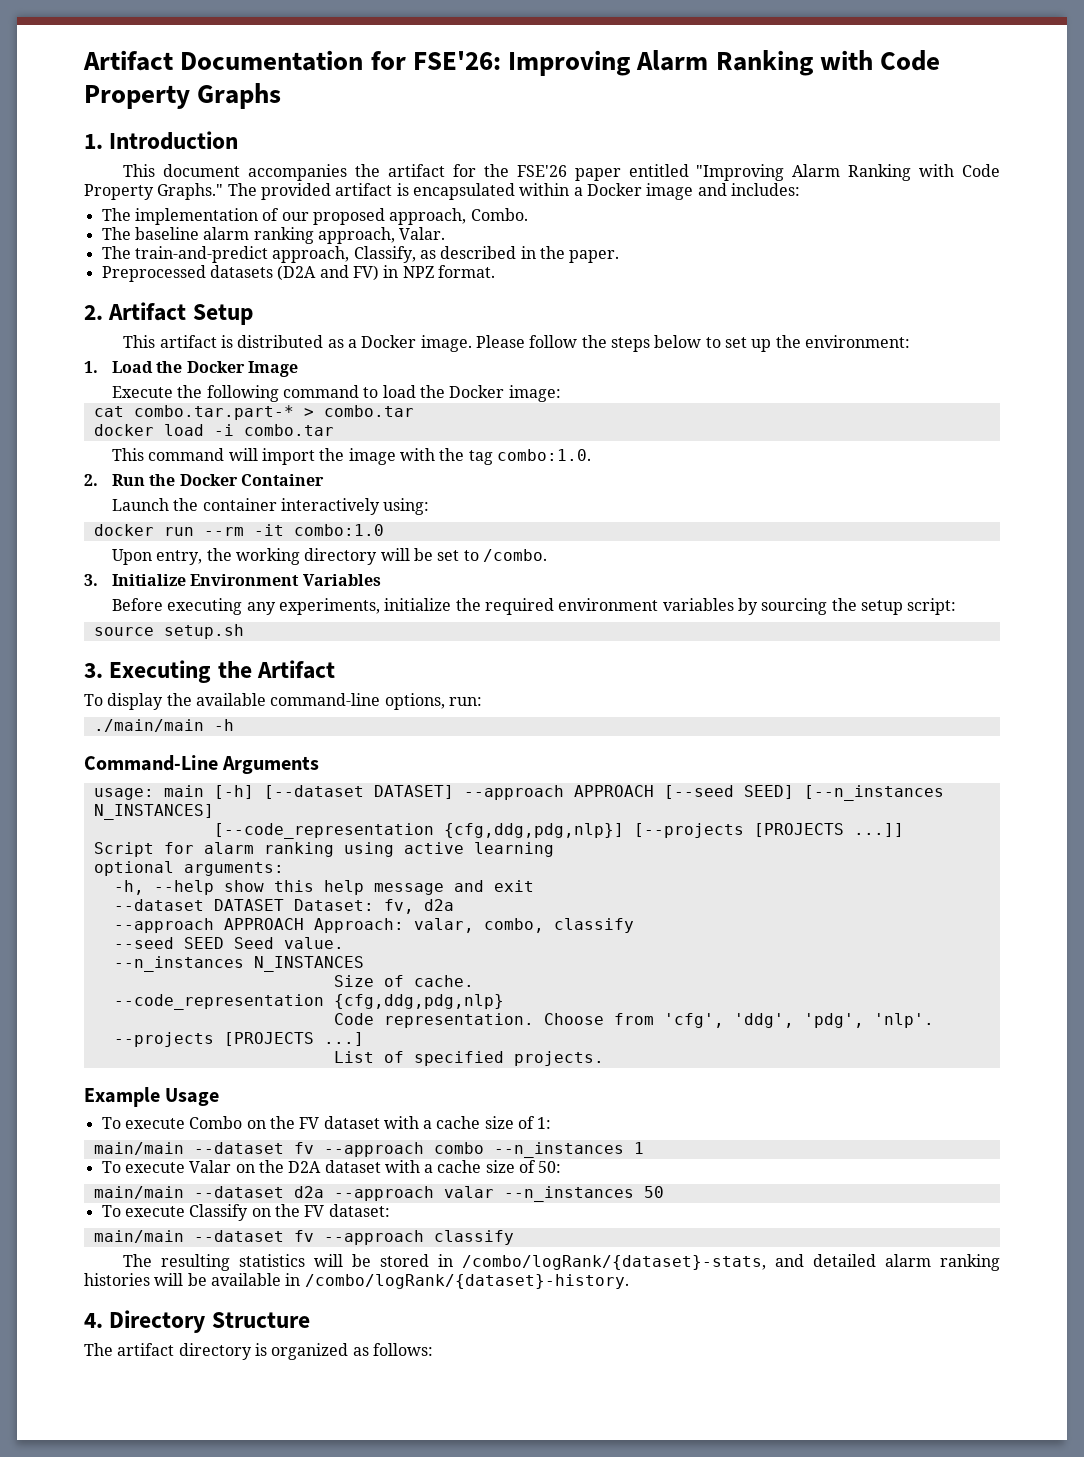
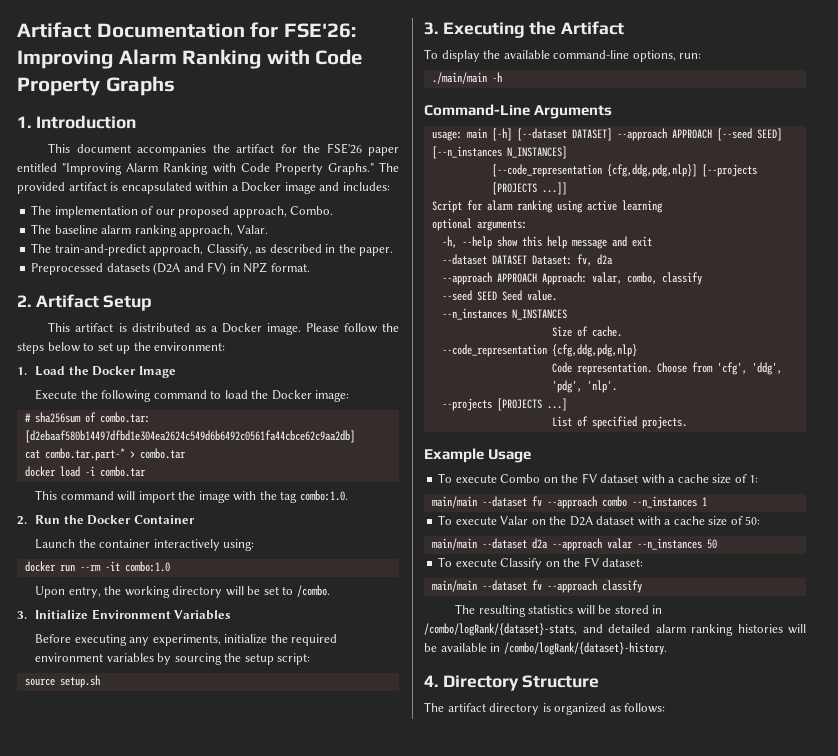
(561, 393) none -> [24,412,150,423] [24,430,355,443] // # sha256sum of combo.tar: [d2ebaaf580b14497dfbd1e304ea2624c549d6b6492c0561fa44cbce62c9aa2db]

